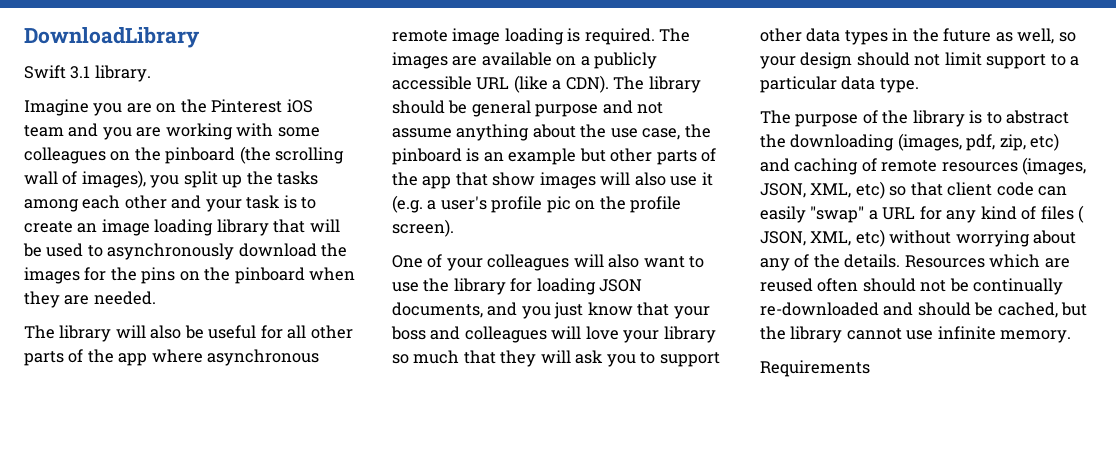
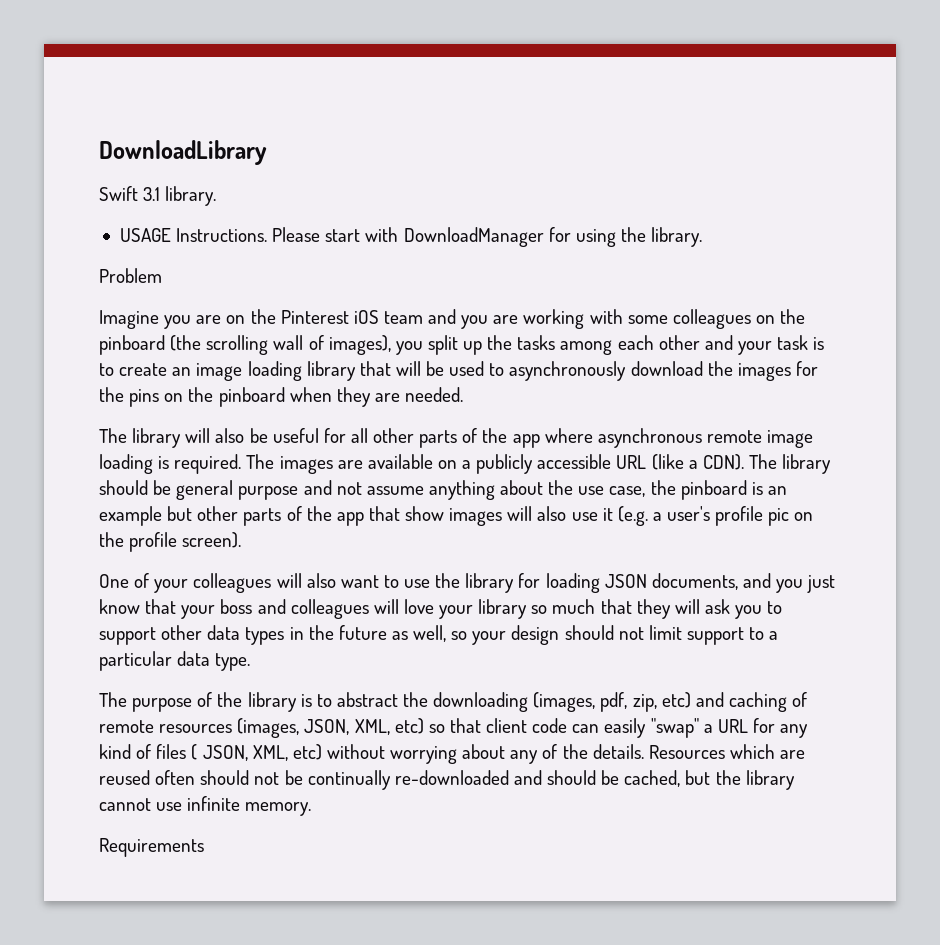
(151, 73) none -> [119,227,703,247] [99,268,162,283] // USAGE Instructions. Please start with DownloadManager for using the library. // Problem

